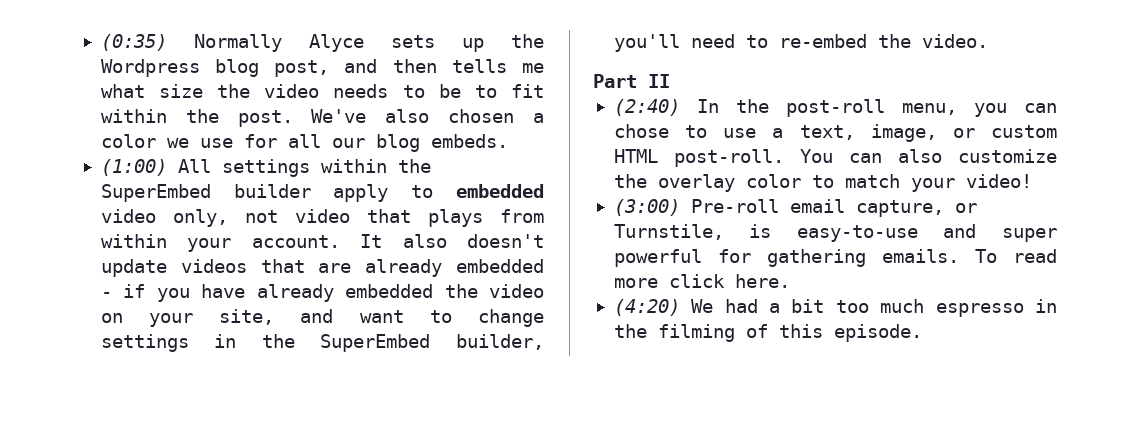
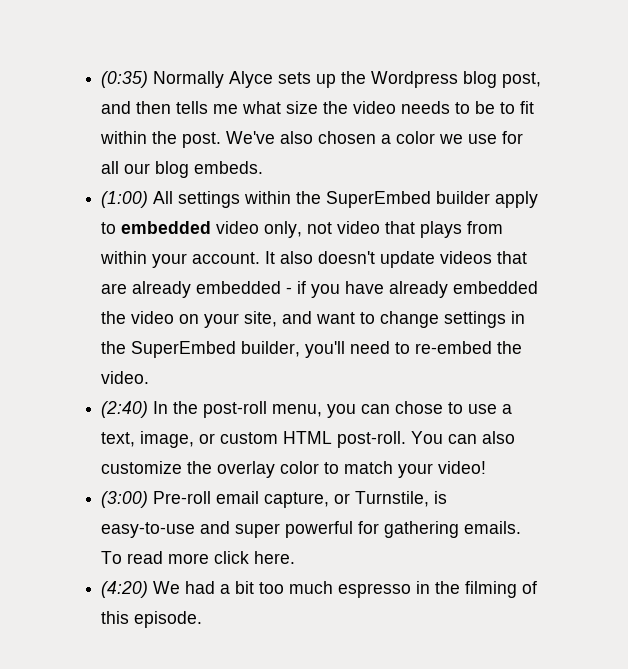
[593,74,670,88] // Part II -> (150, 377) none

